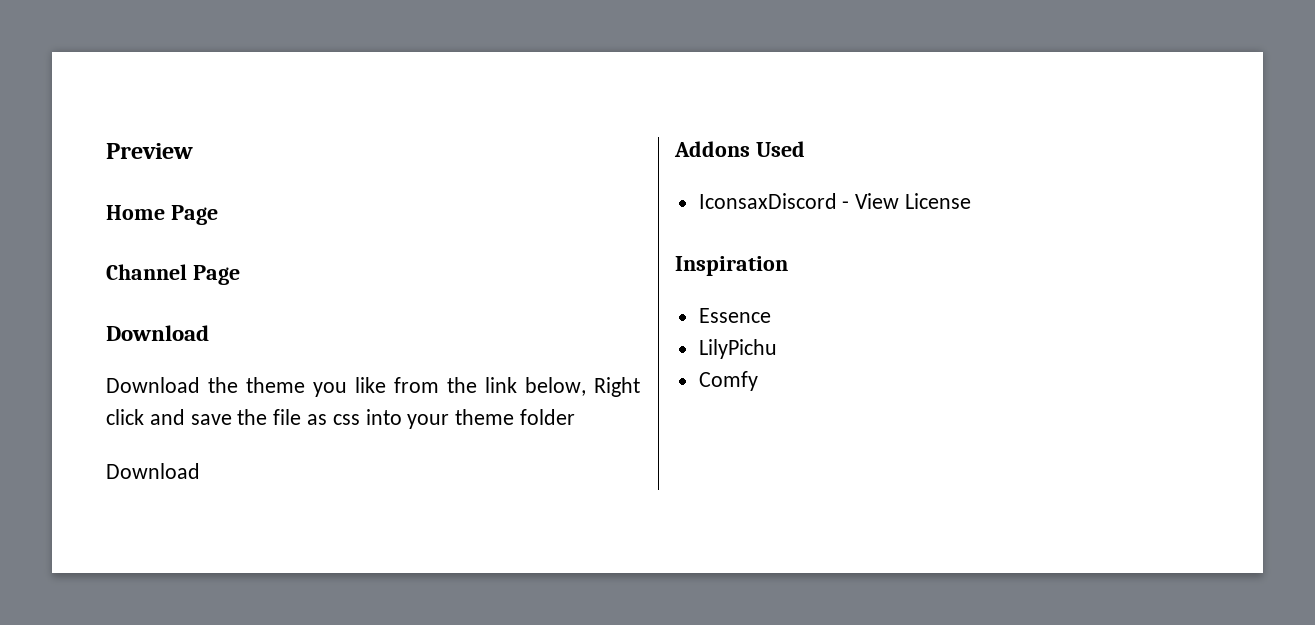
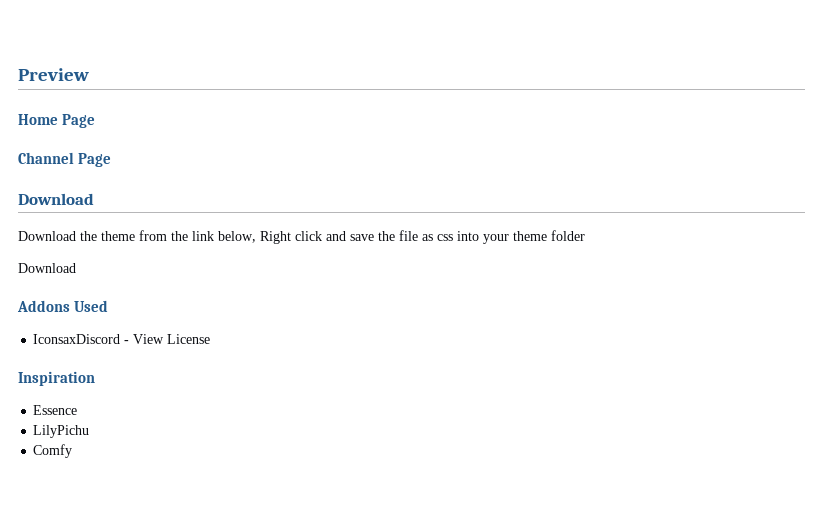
[313,377,386,397] you like -> (135, 236) none

